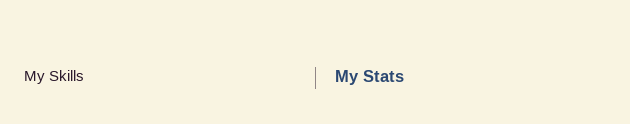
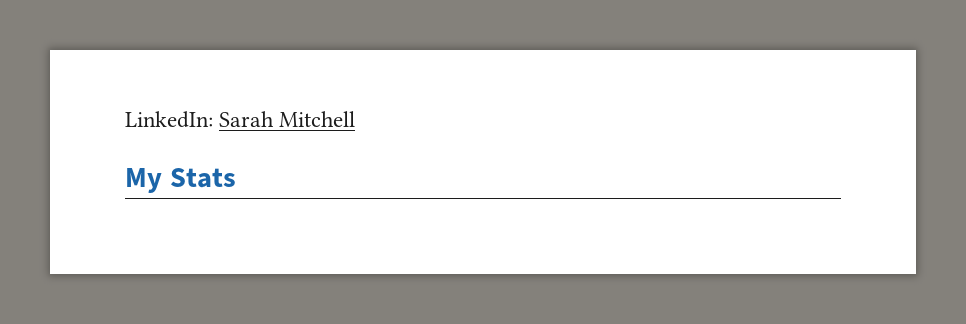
[24,70,85,84] My Skills -> [125,111,356,128] LinkedIn: Sarah Mitchell

